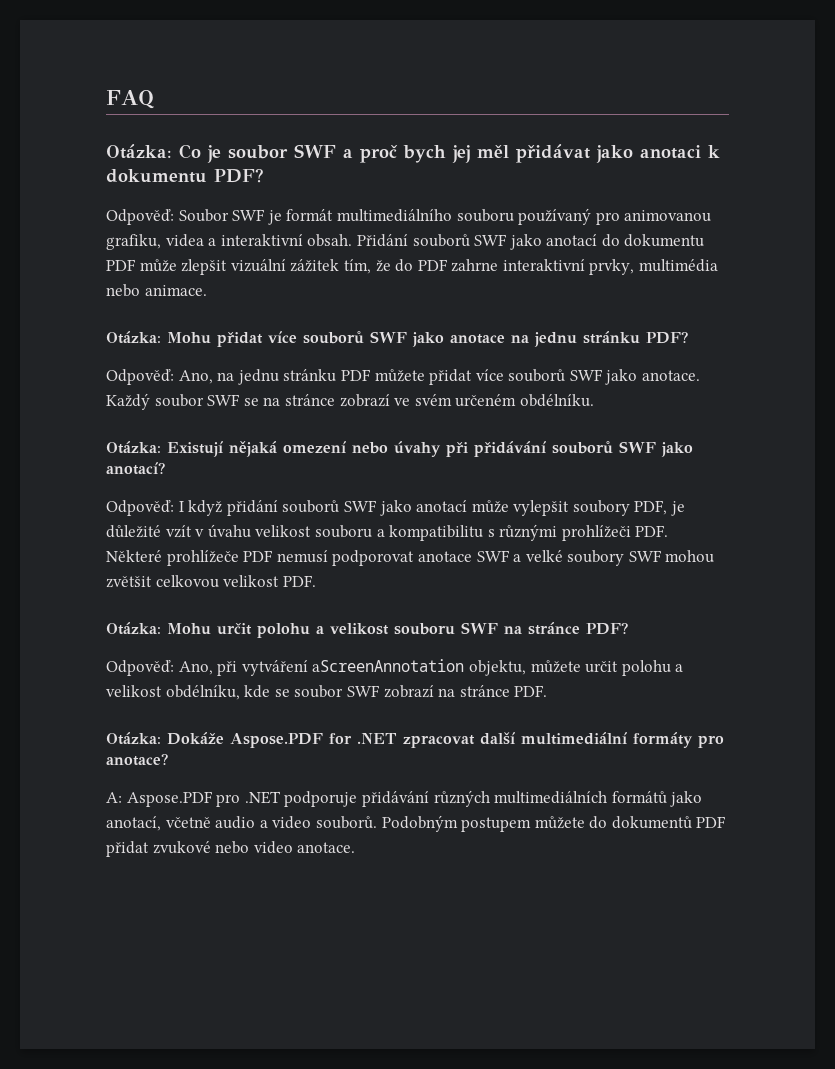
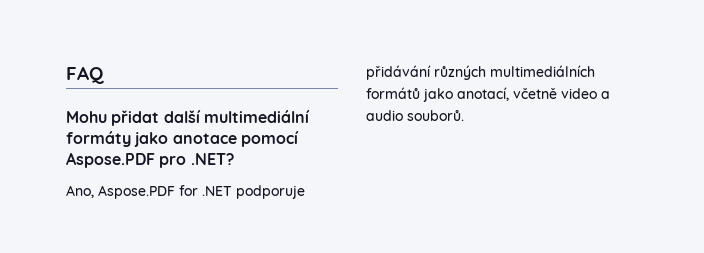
[106,144,720,163] [106,168,264,183] [106,208,712,225] [106,234,705,250] [106,259,719,275] [106,284,207,297] [106,331,688,347] [106,369,701,385] [106,393,594,410] [106,441,693,457] [106,462,165,475] [106,500,686,516] [106,524,669,541] [106,550,715,566] [106,575,316,588] [106,622,628,638] [106,659,684,676] [106,685,548,700] [106,732,724,748] [106,753,168,766] [106,791,241,807] Otázka: Co je soubor SWF a proč bych jej měl přidávat jako anotaci k dokumentu PDF? // Odpověď: Soubor SWF je formát multimediálního souboru používaný pro animovanou grafiku, videa a interaktivní obsah. Přidání souborů SWF jako anotací do dokumentu PDF může zlepšit vizuální zážitek tím, že do PDF zahrne interaktivní prvky, multimédia nebo animace. // Otázka: Mohu přidat více souborů SWF jako anotace na jednu stránku PDF? // Odpověď: Ano, na jednu stránku PDF můžete přidat více souborů SWF jako anotace. Každý soubor SWF se na stránce zobrazí ve svém určeném obdélníku. // Otázka: Existují nějaká omezení nebo úvahy při přidávání souborů SWF jako anotací? // Odpověď: I když přidání souborů SWF jako anotací může vylepšit soubory PDF, je důležité vzít v úvahu velikost souboru a kompatibilitu s různými prohlížeči PDF. Některé prohlížeče PDF nemusí podporovat anotace SWF a velké soubory SWF mohou zvětšit celkovou velikost PDF. // Otázka: Mohu určit polohu a velikost souboru SWF na stránce PDF? // Odpověď: Ano, při vytváření aScreenAnnotation objektu, můžete určit polohu a velikost obdélníku, kde se soubor SWF zobrazí na stránce PDF. // Otázka: Dokáže Aspose.PDF for .NET zpracovat další multimediální formáty pro anotace? // A: Aspose.PDF pro -> [66,110,310,126] [66,131,299,147] [66,152,234,168] [66,185,198,199] Mohu přidat další multimediální formáty jako anotace pomocí Aspose.PDF pro .NET? // Ano, Aspose.PDF for
[215,815,727,832] [106,841,356,857] audio a video souborů. Podobným postupem můžete do dokumentů PDF přidat zvukové nebo video anotace. -> [561,88,610,99] [366,109,464,121] video a audio souborů.

